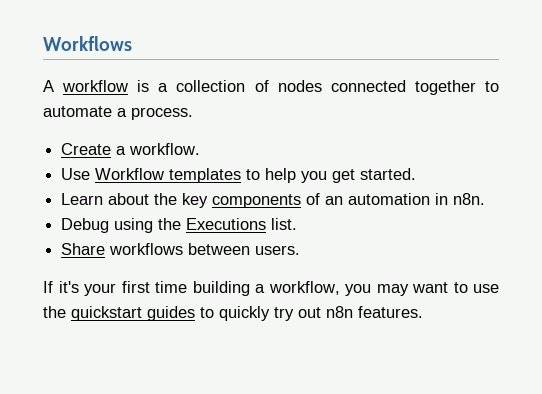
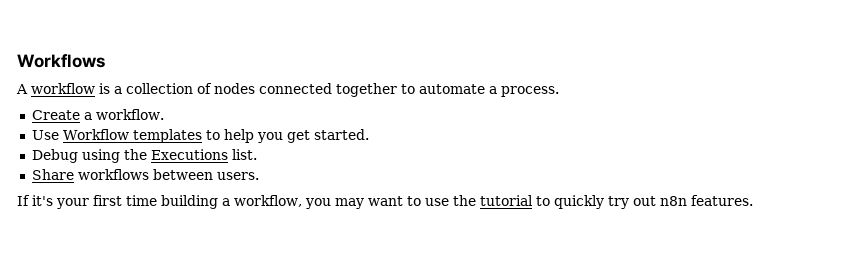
[61,193,486,208] // Learn about the key components of an automation in n8n. -> (369, 134) none
[71,306,195,321] quickstart guides -> [479,195,533,206] tutorial

